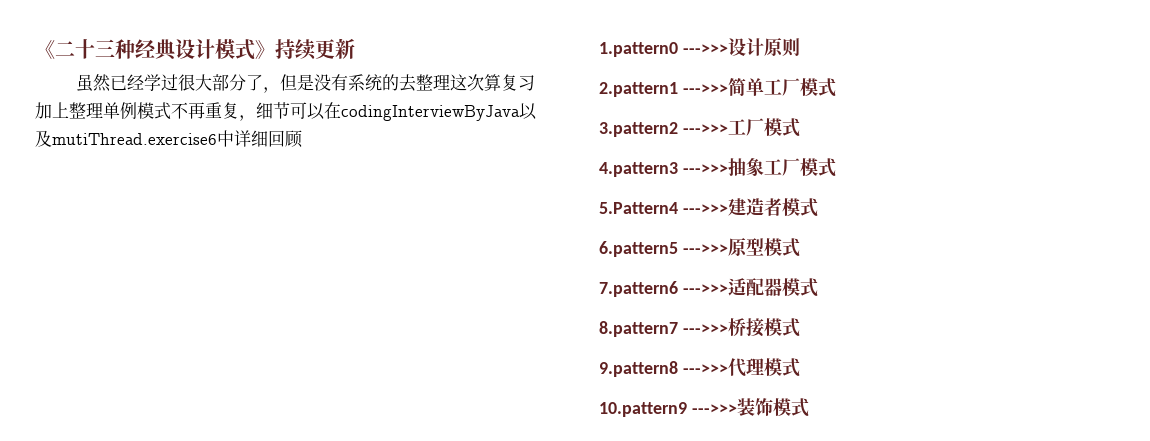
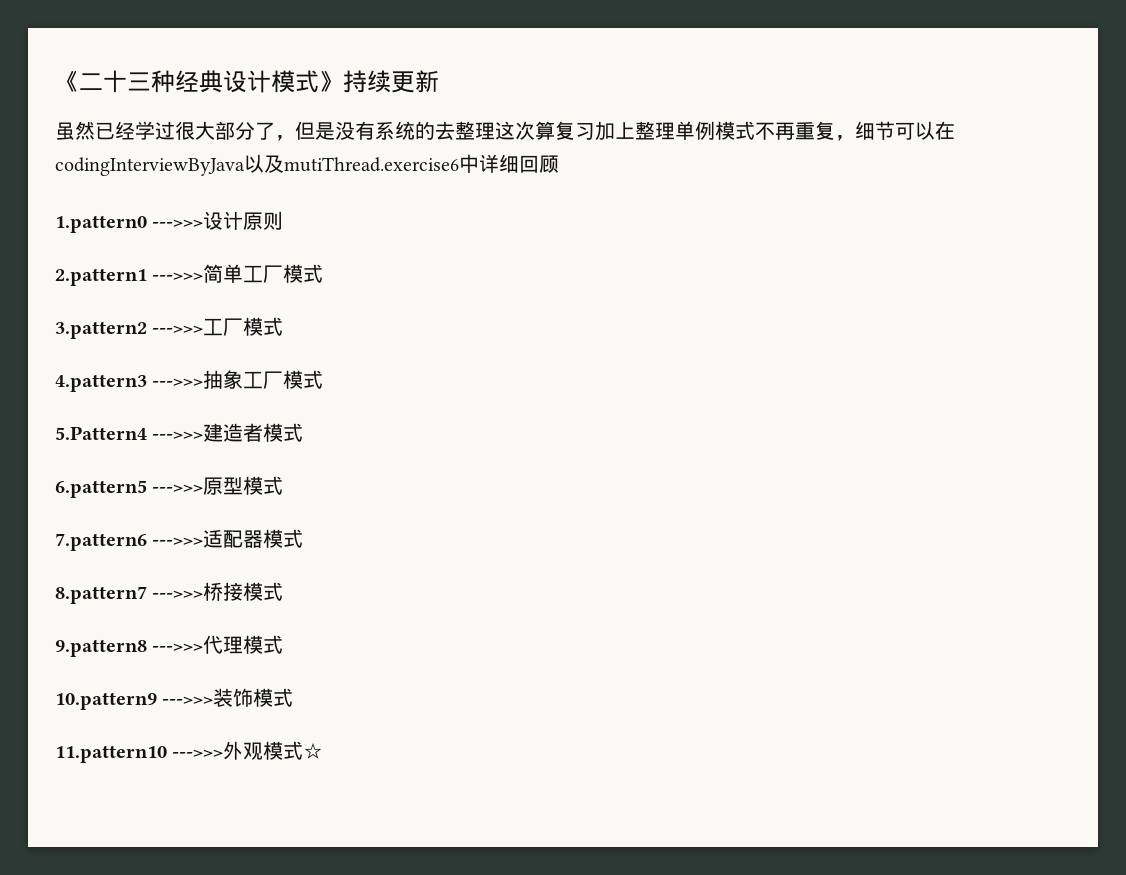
(809, 407) none -> [55,741,324,763] // 11.pattern10 --->>>外观模式☆

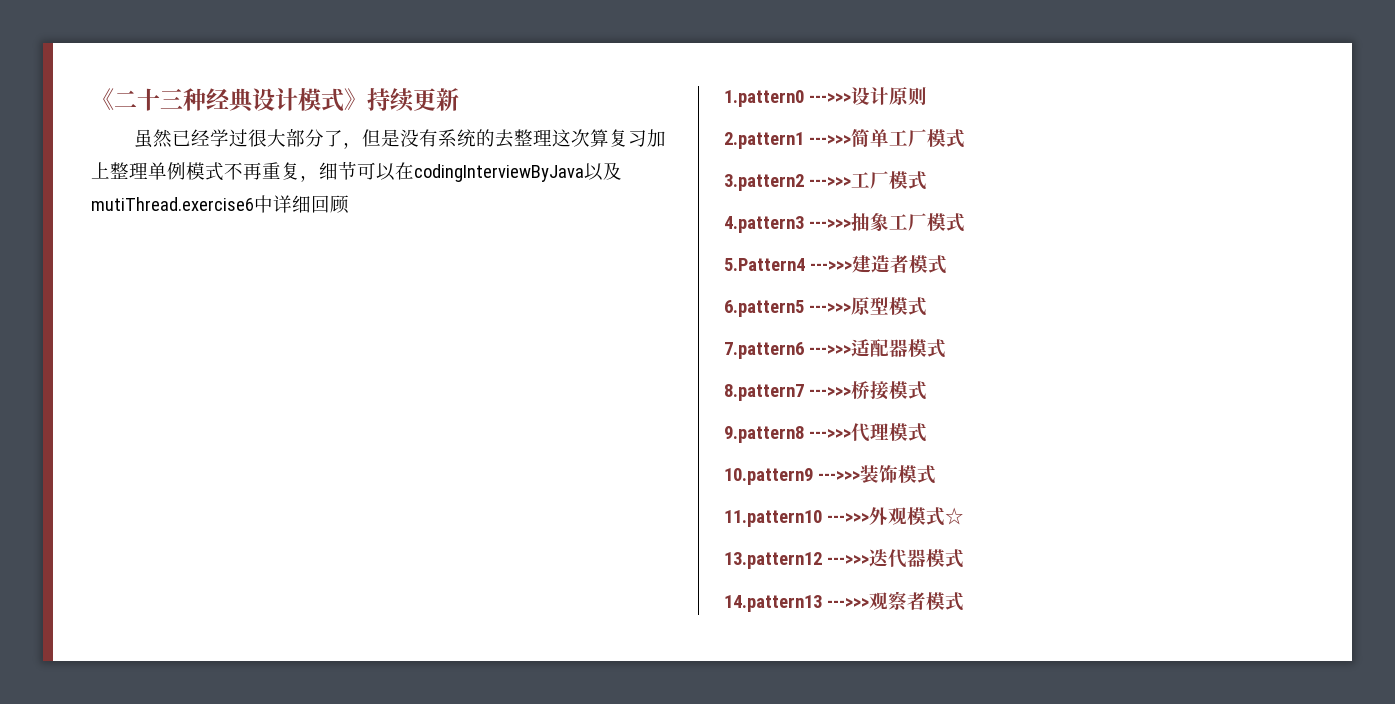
(324, 751) none -> [724,549,964,569] [724,591,964,612] // 13.pattern12 --->>>迭代器模式 // 14.pattern13 --->>>观察者模式

